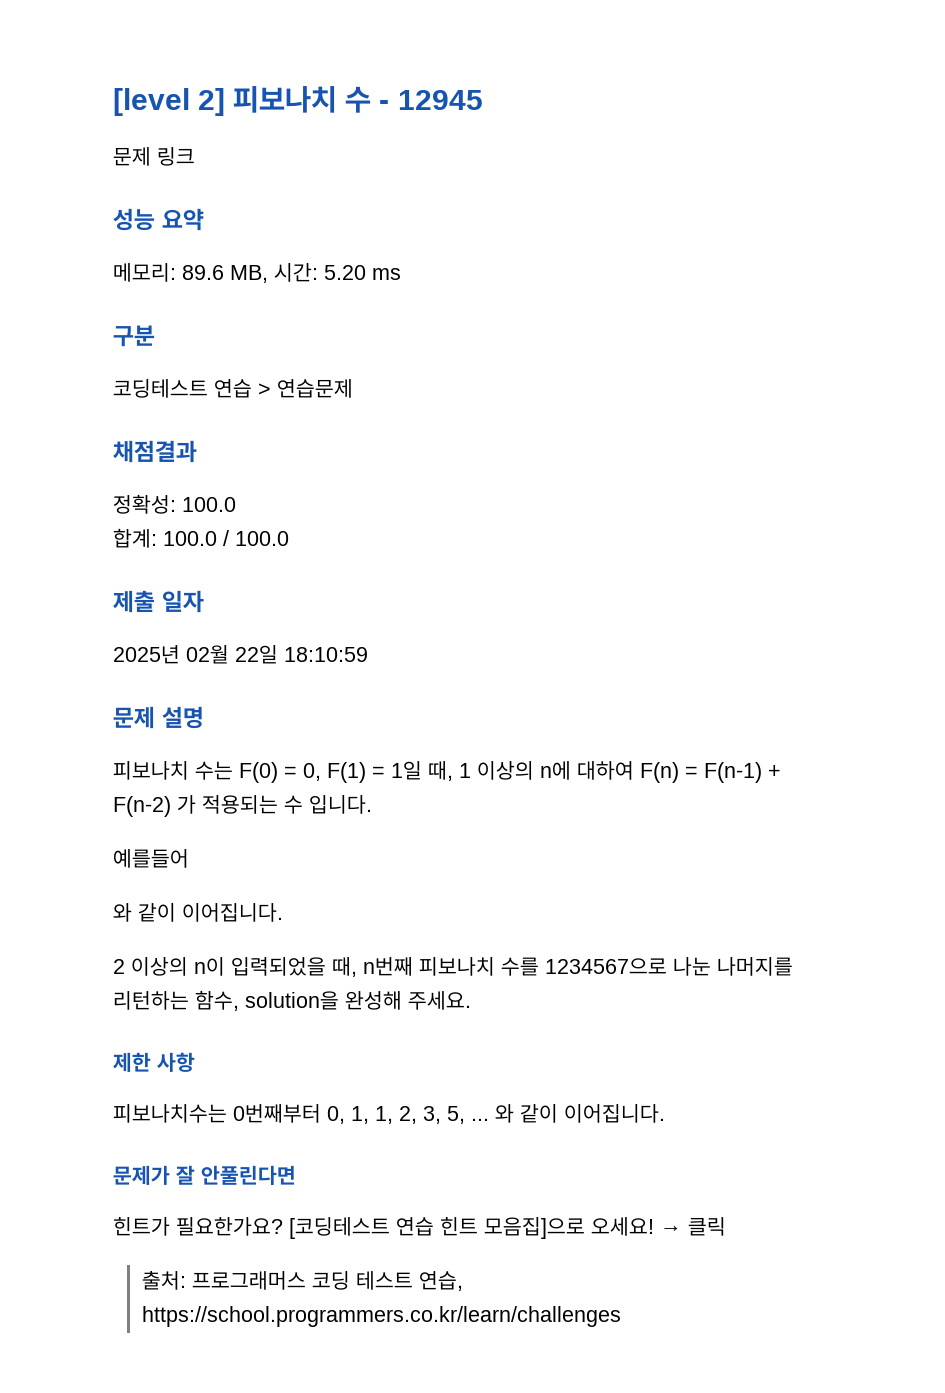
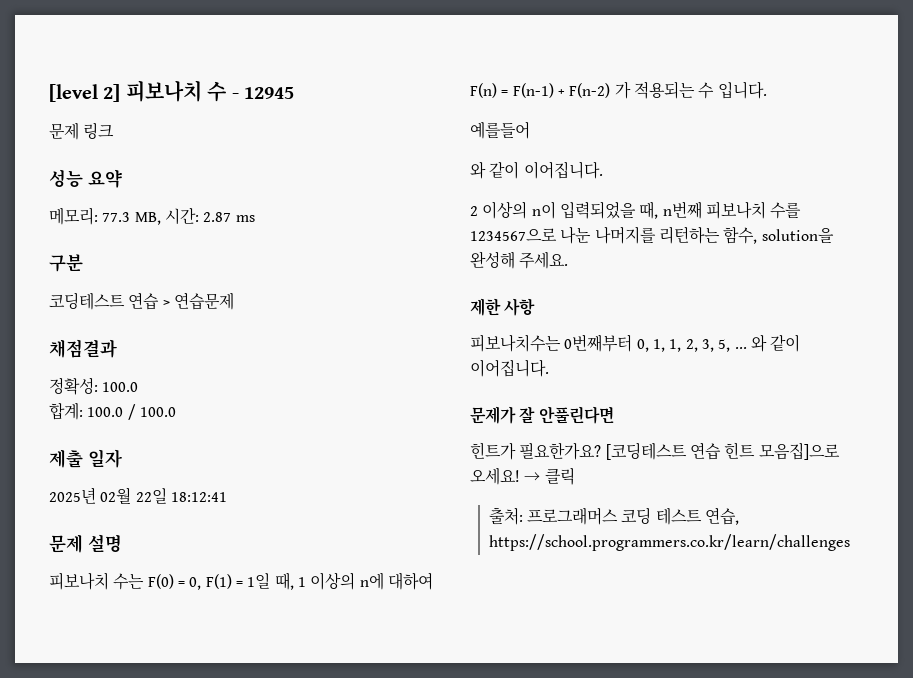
[182,265,224,280] 89.6 -> [102,212,131,222] 77.3
[324,265,366,280] 5.20 -> [203,212,232,222] 2.87
[284,647,368,662] 18:10:59 -> [170,492,227,502] 18:12:41

